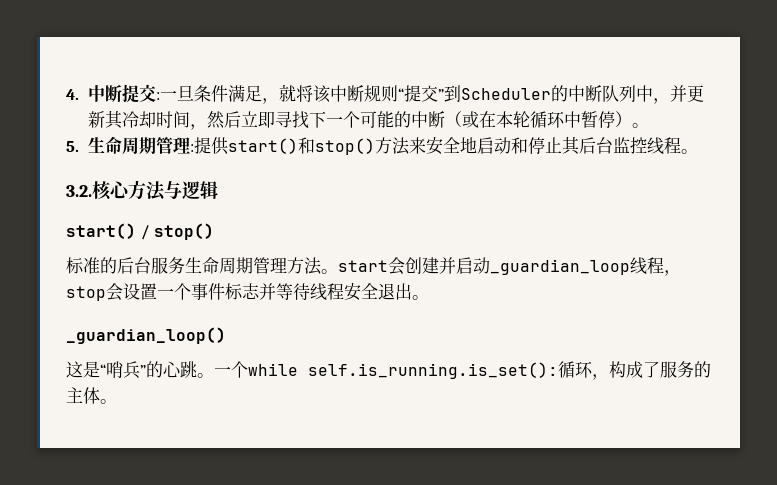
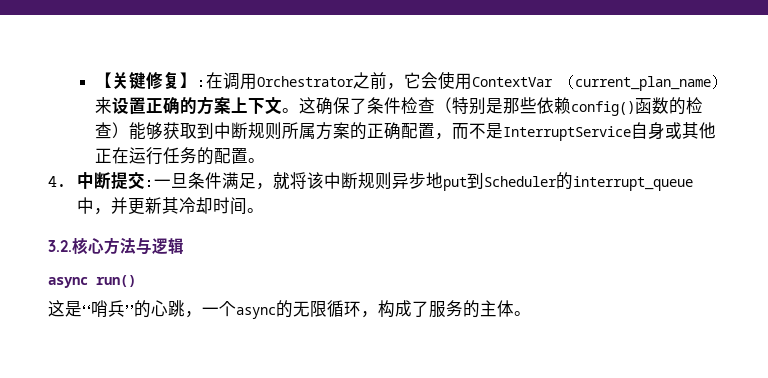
(66, 94) none -> [95,71,720,91] [95,96,704,116] [95,122,717,141] [95,147,266,165] 【关键修复】:在调用Orchestrator之前，它会使用ContextVar (current_plan_name)来设置正确的方案上下文。这确保了条件检查（特别是那些依赖config()函数的检查）能够获取到中断规则所属方案的正确配置，而不是InterruptService自身或其他正在运行任务的配置。 //
[397,85,636,102] “提交”到Scheduler的中断队列 -> [391,172,693,191] 异步地put到Scheduler的interrupt_queue
[189,111,649,130] [66,136,681,155] ，然后立即寻找下一个可能的中断（或在本轮循环中暂停）。 // 5.生命周期管理:提供start()和stop()方法来安全地启动和停止其后台监控线程 -> (247, 206) none
[66,223,215,240] [66,257,681,276] [66,283,429,301] [66,327,226,344] start() / stop() // 标准的后台服务生命周期管理方法。start会创建并启动_guardian_loop线程，stop会设置一个事件标志并等待线程安全退出。 // _guardian_loop() -> [48,275,136,288] async run()
[197,361,558,379] 。一个while self.is_running.is_set(): -> [185,300,327,319] ，一个async的无限

